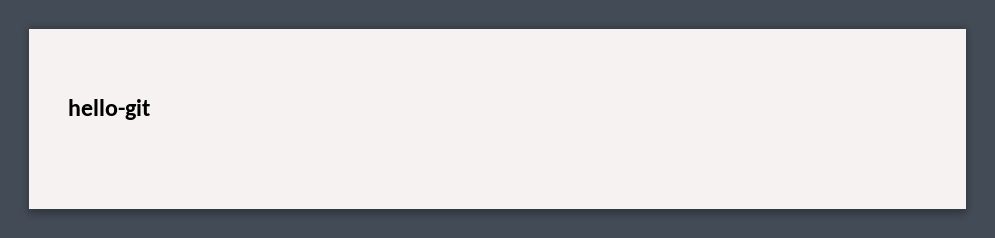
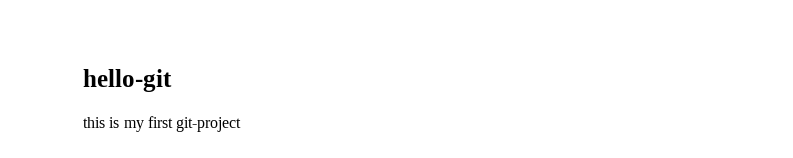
(150, 109) none -> [83,116,242,132] // this is my first git-project

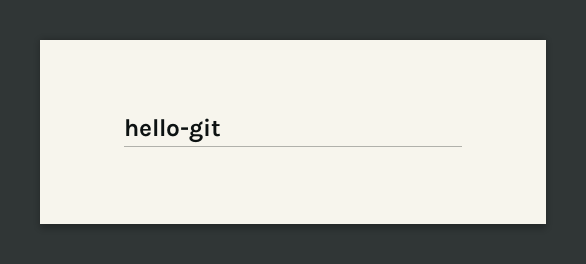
[83,116,242,132] // this is my first git-project -> (221, 130) none

